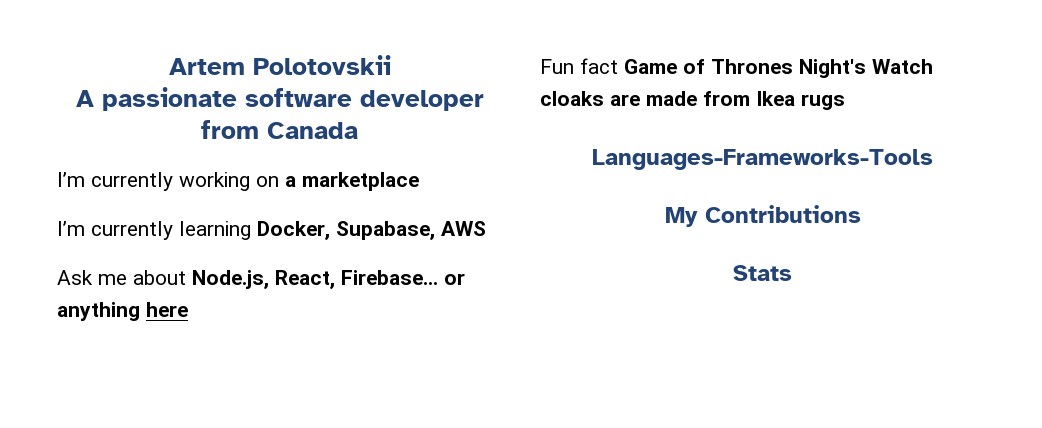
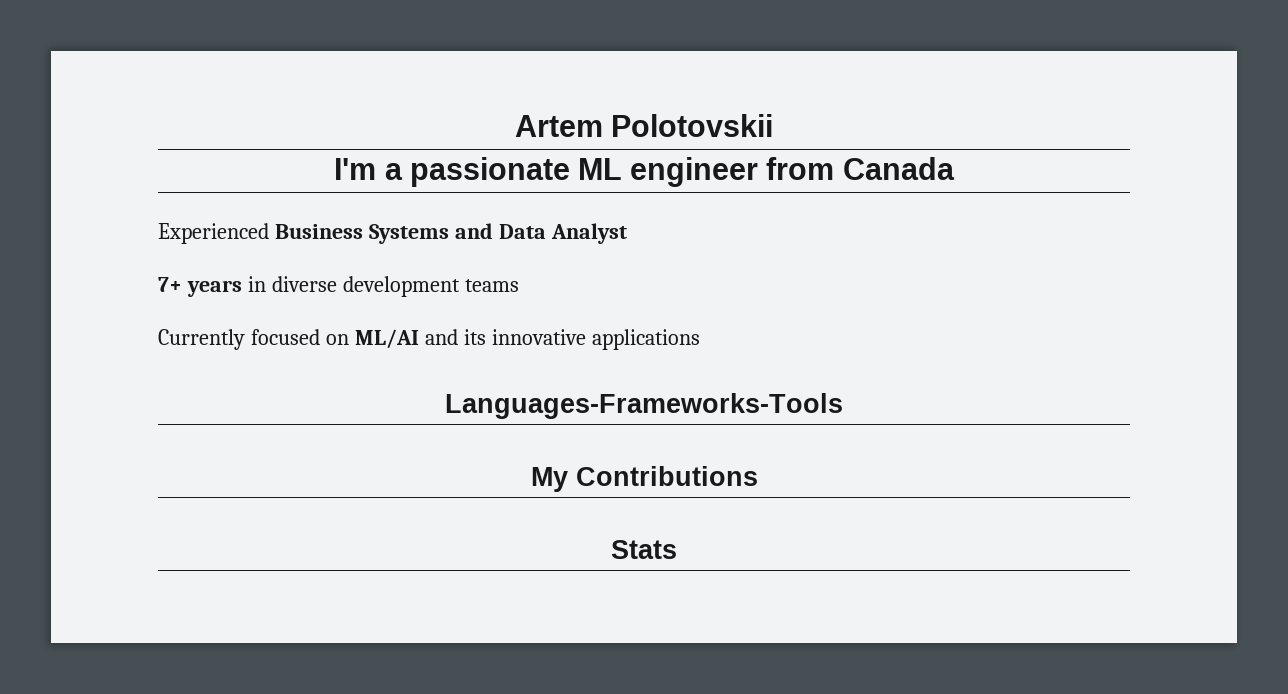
[75,87,484,111] [201,120,358,139] [57,172,419,191] [57,221,486,240] [57,270,465,289] [57,302,188,321] [540,58,933,78] [540,91,845,110] A passionate software developer from Canada // I’m currently working on a marketplace // I’m currently learning Docker, Supabase, AWS // Ask me about Node.js, React, Firebase... or anything here // Fun fact Game of Thrones Night's Watch cloaks are made from Ikea rugs -> [334,157,955,187] [158,223,627,244] [158,276,519,297] [158,329,700,350] I'm a passionate ML engineer from Canada // Experienced Business Systems and Data Analyst // 7+ years in diverse development teams // Currently focused on ML/AI and its innovative applications

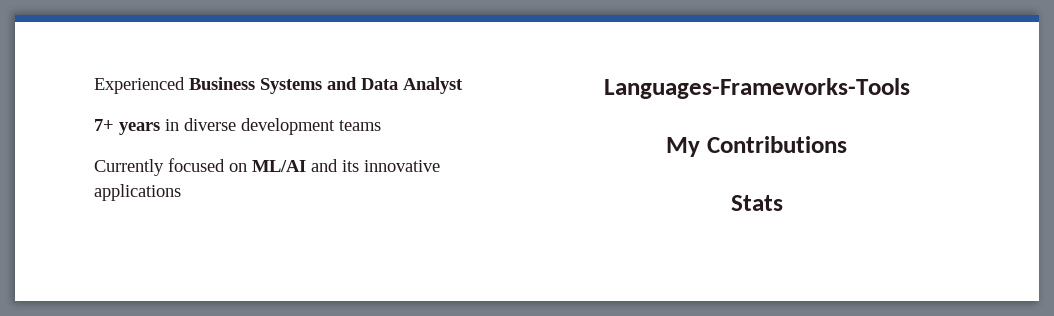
[514,114,774,137] [334,157,955,187] Artem Polotovskii // I'm a passionate ML engineer from Canada // -> (94, 85) none

